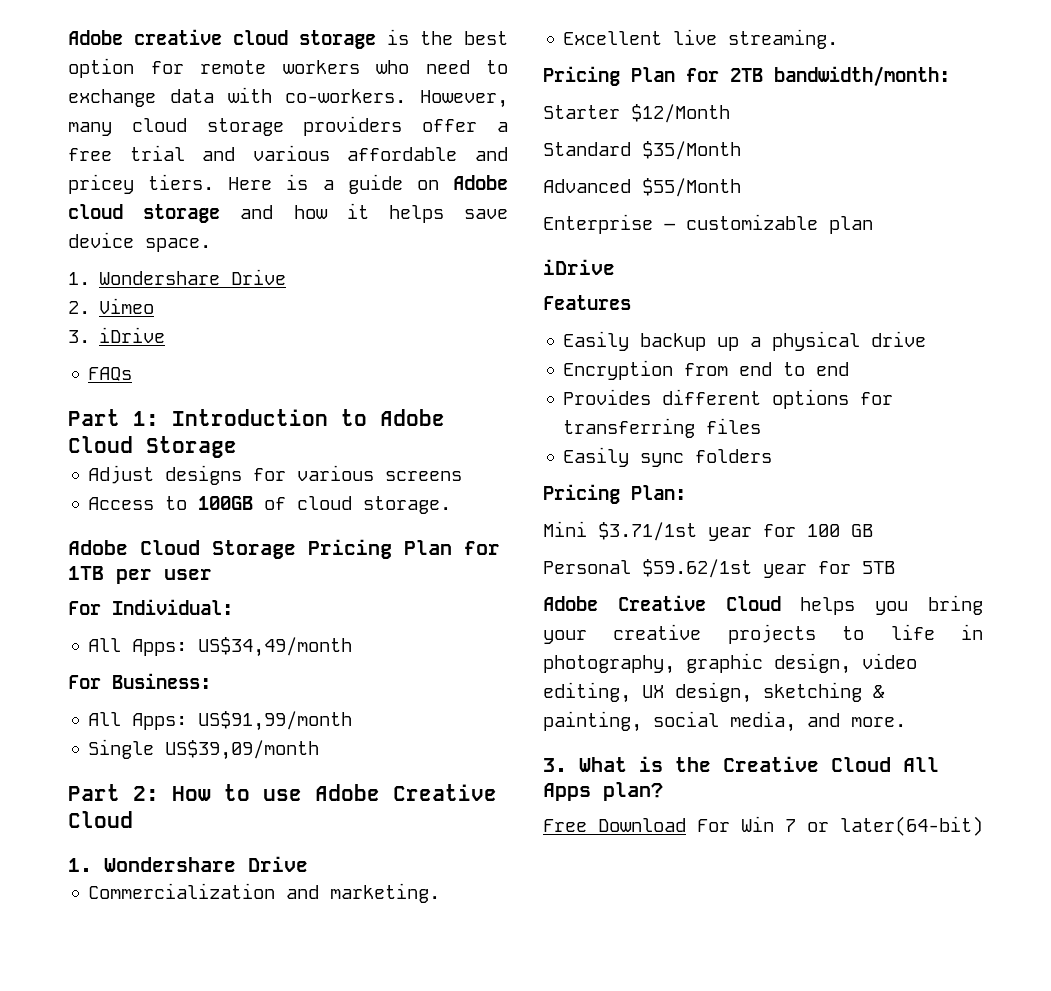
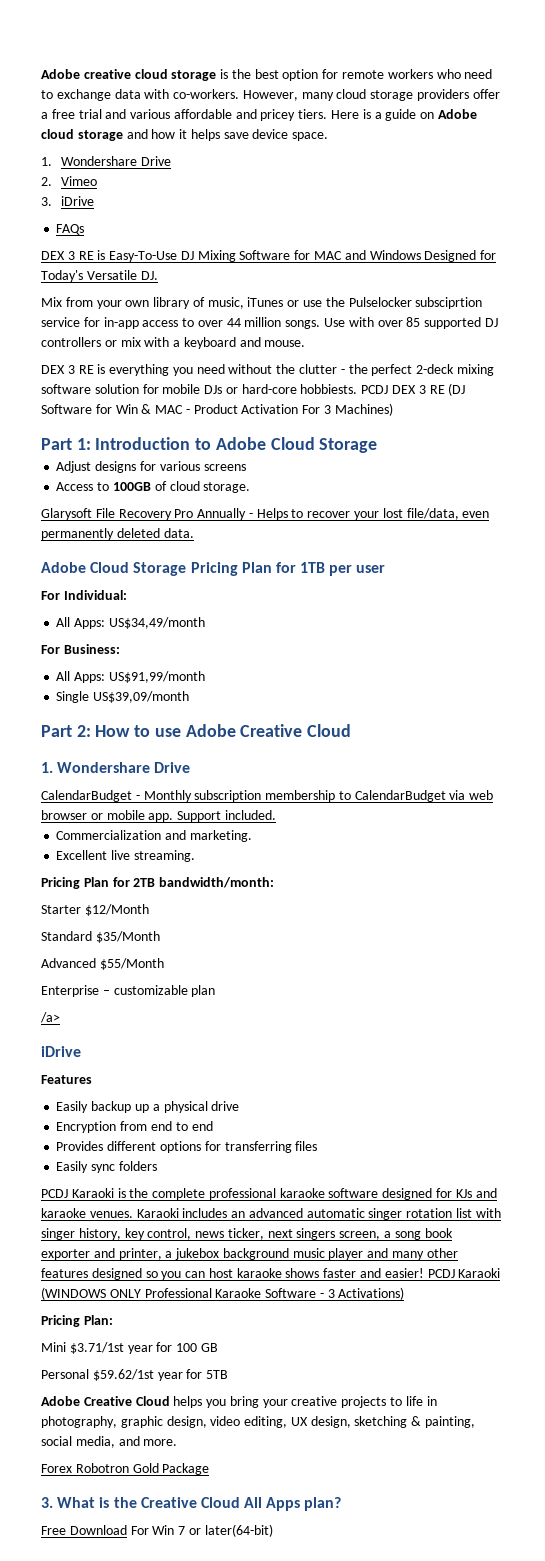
(133, 374) none -> [41,250,497,262] [41,270,158,282] [41,297,483,309] [41,317,498,329] [41,337,306,349] [41,364,494,376] [41,383,466,396] [41,403,393,416] // DEX 3 RE is Easy-To-Use DJ Mixing Software for MAC and Windows Designed for Today's Versatile DJ. // Mix from your own library of music, iTunes or use the Pulselocker subsciprtion service for in-app access to over 44 million songs. Use with over 85 supported DJ controllers or mix with a keyboard and mouse. // DEX 3 RE is everything you need without the clutter - the perfect 2-deck mixing software solution for mobile DJs or hard-core hobbiests. PCDJ DEX 3 RE (DJ Software for Win & MAC - Product Activation For 3 Machines)
(452, 505) none -> [41,508,490,520] [41,528,194,540] // Glarysoft File Recovery Pro Annually - Helps to recover your lost file/data, even permanently deleted data.
(308, 864) none -> [41,790,494,802] [41,810,276,822] // CalendarBudget - Monthly subscription membership to CalendarBudget via web browser or mobile app. Support included.
(873, 225) none -> [40,1012,60,1023] // /a>
(773, 456) none -> [41,1188,497,1200] [41,1208,501,1220] [41,1228,453,1240] [41,1248,458,1260] [41,1268,501,1280] [41,1287,405,1300] // PCDJ Karaoki is the complete professional karaoke software designed for KJs and karaoke venues. Karaoki includes an advanced automatic singer rotation list with singer history, key control, news ticker, next singers screen, a song book exporter and printer, a jukebox background music player and many other features designed so you can host karaoke shows faster and easier! PCDJ Karaoki (WINDOWS ONLY Professional Karaoke Software - 3 Activations)
(906, 722) none -> [41,1463,210,1475] // Forex Robotron Gold Package

